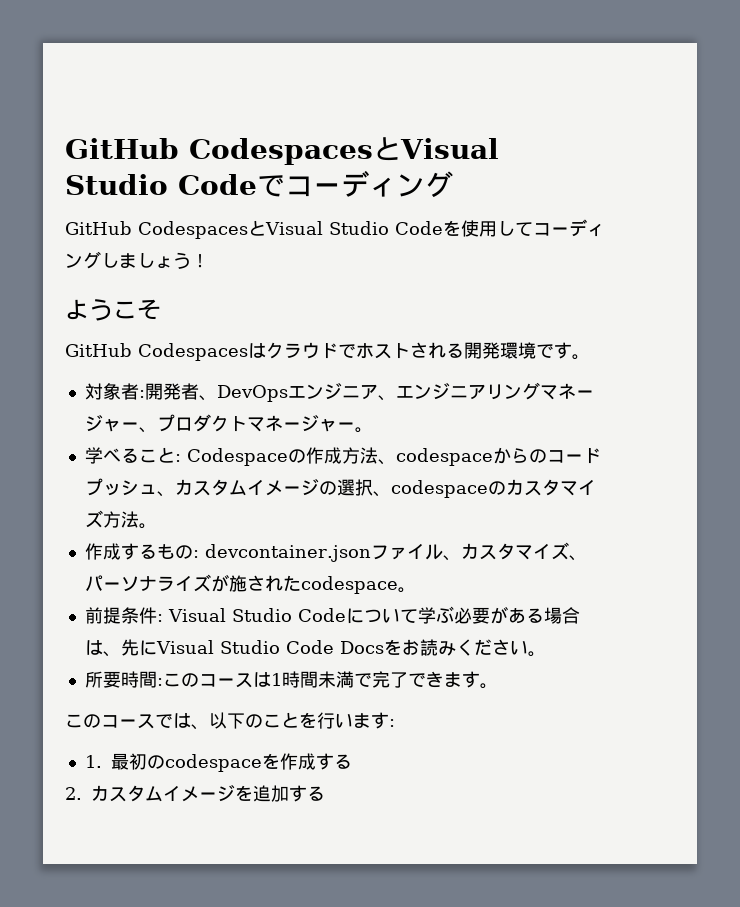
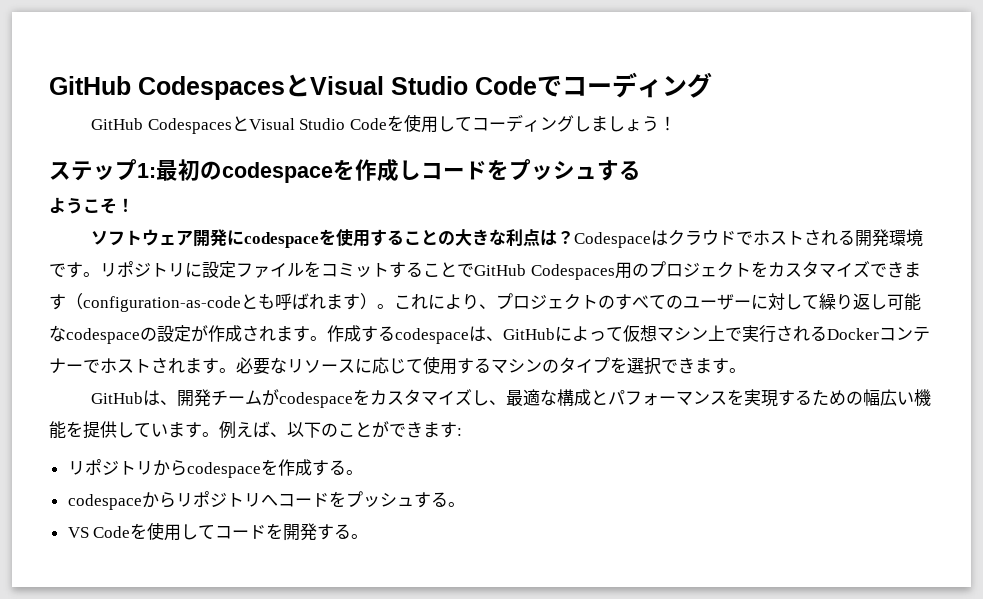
[65,299,161,321] [65,343,248,361] ようこそ // GitHub Codespaces -> [49,159,641,183] [49,197,134,214] [91,229,652,248] ステップ1:最初のcodespaceを作成しコードをプッシュする // ようこそ！ // ソフトウェア開発にcodespaceを使用することの大きな利点は？Codespace
[84,382,594,402] [84,414,373,433] [84,447,601,466] [84,478,596,498] [84,510,157,529] [84,542,587,562] [84,574,416,594] [84,606,580,624] [84,639,546,657] [84,671,498,689] [65,713,191,729] // 対象者:開発者、DevOpsエンジニア、エンジニアリングマネージャー、プロダクトマネージャー。 // 学べること: Codespaceの作成方法、codespaceからのコードプッシュ、カスタムイメージの選択、codespaceのカスタマイズ方法。 // 作成するもの: devcontainer.jsonファイル、カスタマイズ、パーソナライズが施されたcodespace。 // 前提条件: Visual Studio Codeについて学ぶ必要がある場合は、先にVisual Studio Code Docsをお読みください。 // 所要時間:このコースは1時間未満で完了できます。 // このコースでは -> [100,261,921,280] [49,293,921,312] [49,325,930,344] [49,356,746,375] [91,389,932,408] [49,421,270,439] リポジトリに設定ファイルをコミットすることでGitHub Codespaces用のプロジェクトをカスタマイズできます（configuration-as-codeとも呼ばれます）。これにより、プロジェクトのすべてのユーザーに対して繰り返し可能なcodespaceの設定が作成されます。作成するcodespaceは、GitHubによって仮想マシン上で実行されるDockerコンテナーでホストされます。必要なリソースに応じて使用するマシンのタイプを選択できます。 // GitHubは、開発チームがcodespaceをカスタマイズし、最適な構成とパフォーマンスを実現するための幅広い機能を提供しています。例えば
[299,712,353,729] を行い -> [372,421,423,438] ができ
[84,753,165,770] 1.最初の -> [67,459,187,476] リポジトリから
[65,785,325,802] // 2.カスタムイメージを追加する -> [345,470,363,475] [67,491,465,510] [67,522,369,541] 。 // codespaceからリポジトリへコードをプッシュする。 // VS Codeを使用してコードを開発する。

